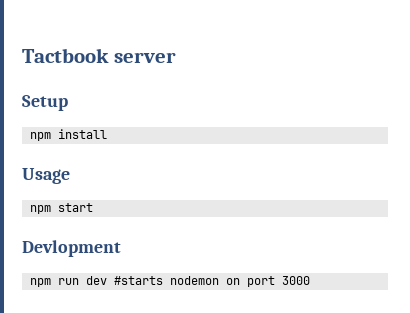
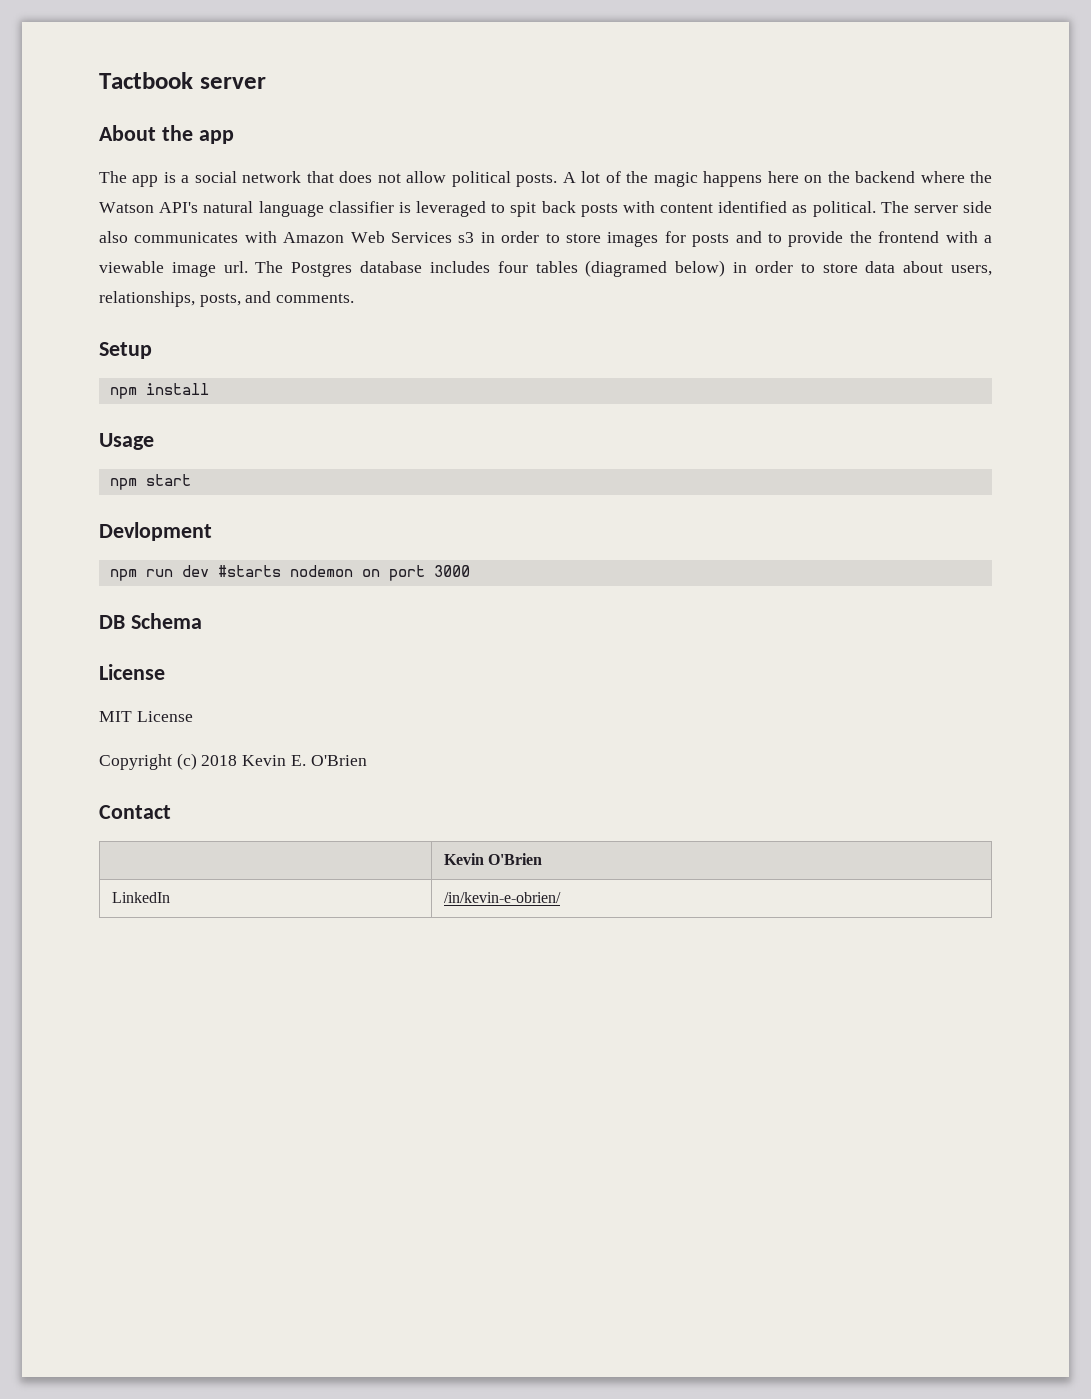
(176, 57) none -> [99,125,234,144] [99,171,992,187] [99,201,992,217] [99,231,992,247] [99,260,993,277] [99,291,355,307] // About the app // The app is a social network that does not allow political posts. A lot of the magic happens here on the backend where the Watson API's natural language classifier is leveraged to spit back posts with content identified as political. The server side also communicates with Amazon Web Services s3 in order to store images for posts and to provide the frontend with a viewable image url. The Postgres database includes four tables (diagramed below) in order to store data about users, relationships, posts, and comments.
(310, 280) none -> [99,613,202,629] [99,664,165,680] [99,711,193,722] [99,753,367,770] [99,805,171,819] [443,853,543,865] [111,892,170,903] [443,892,561,903] // DB Schema // License // MIT License // Copyright (c) 2018 Kevin E. O'Brien // Contact // | Kevin O'Brien // LinkedIn | /in/kevin-e-obrien/

